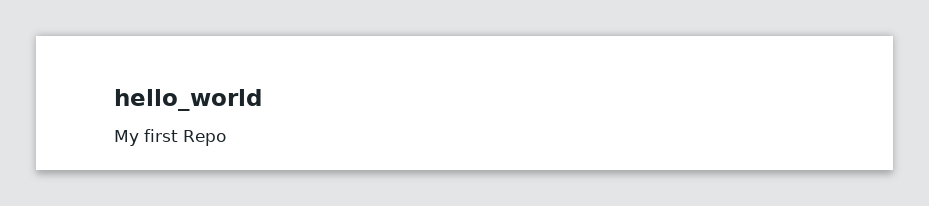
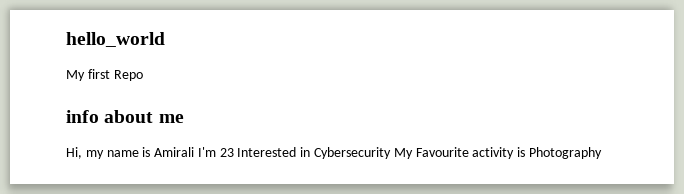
(226, 138) none -> [66,110,184,123] [66,147,602,159] // info about me // Hi, my name is Amirali I'm 23 Interested in Cybersecurity My Favourite activity is Photography

